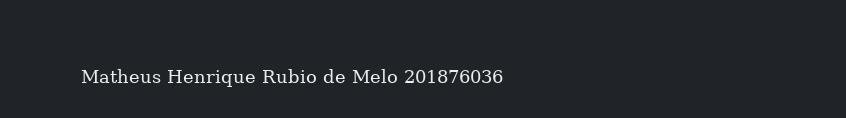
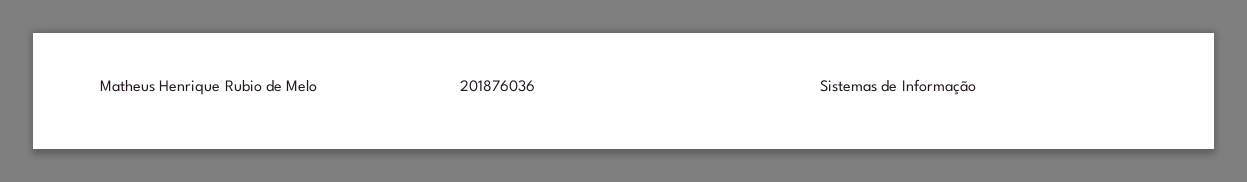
(398, 76) none -> (318, 86) //
(503, 76) none -> [820,79,976,95] // Sistemas de Informação

